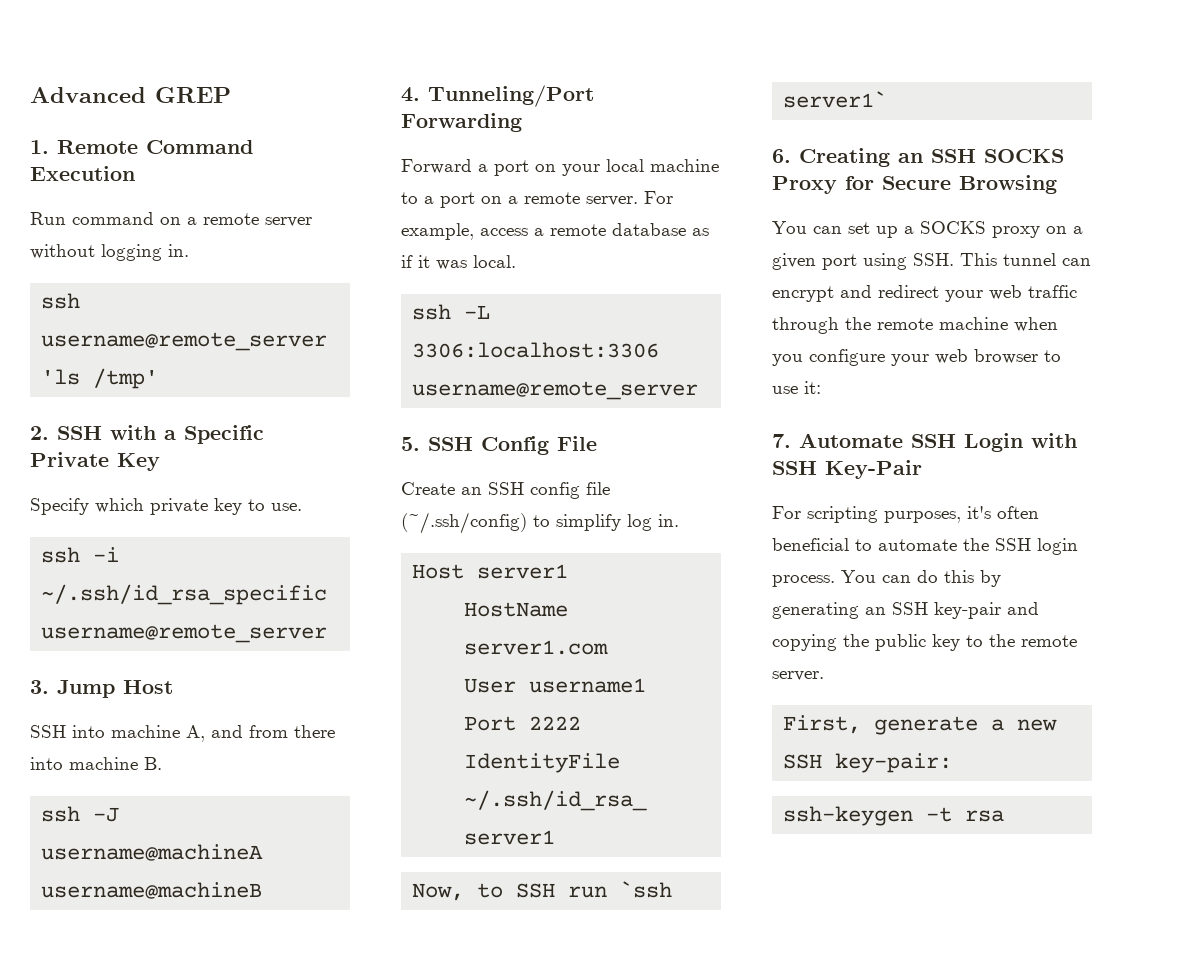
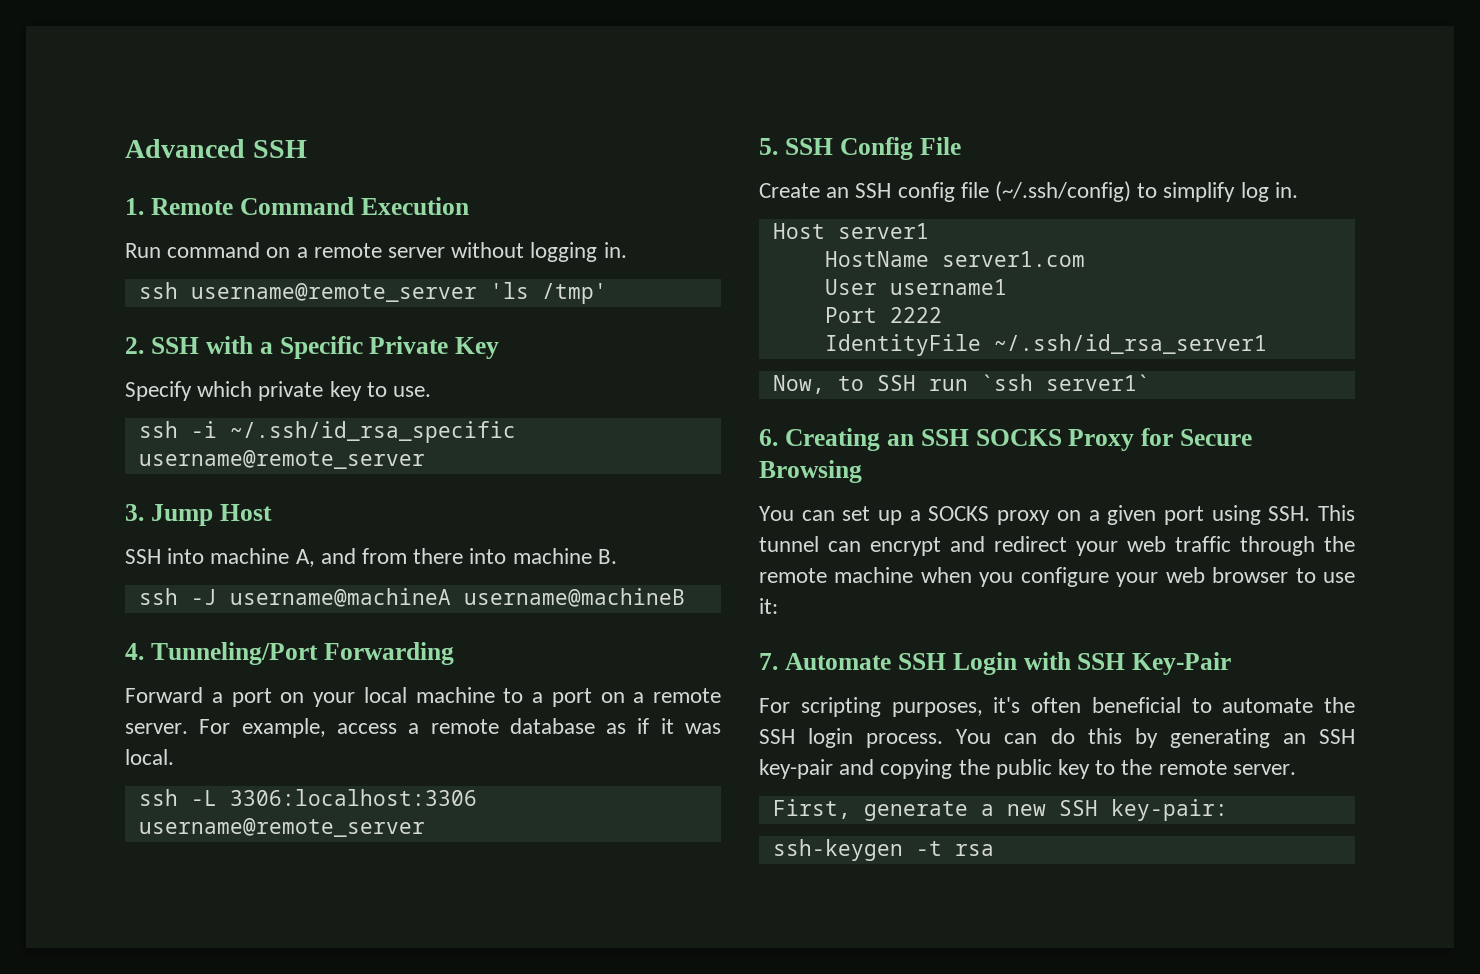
[155,87,231,103] GREP -> [252,140,307,158] SSH

